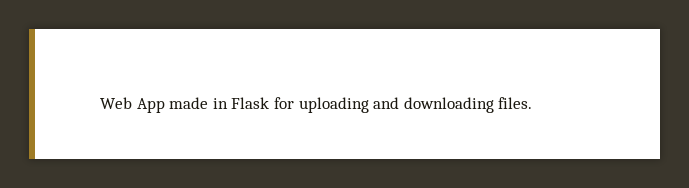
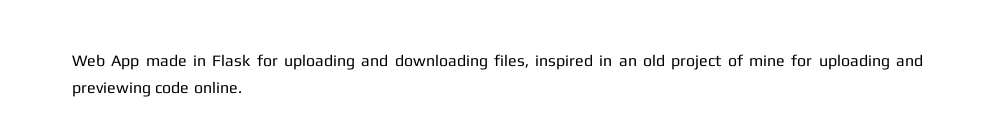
[498,97,533,109] files. -> [493,54,923,70] [72,81,242,97] files, inspired in an old project of mine for uploading and previewing code online.

